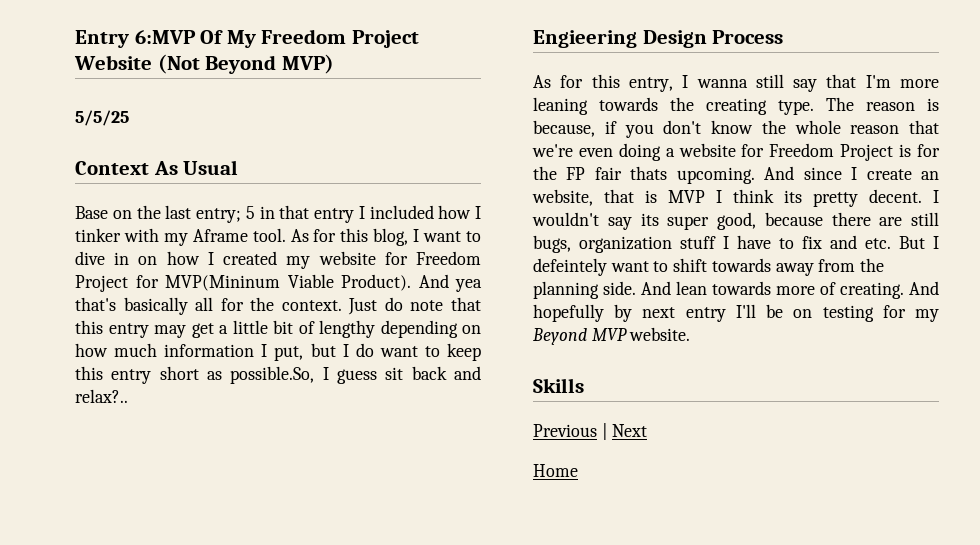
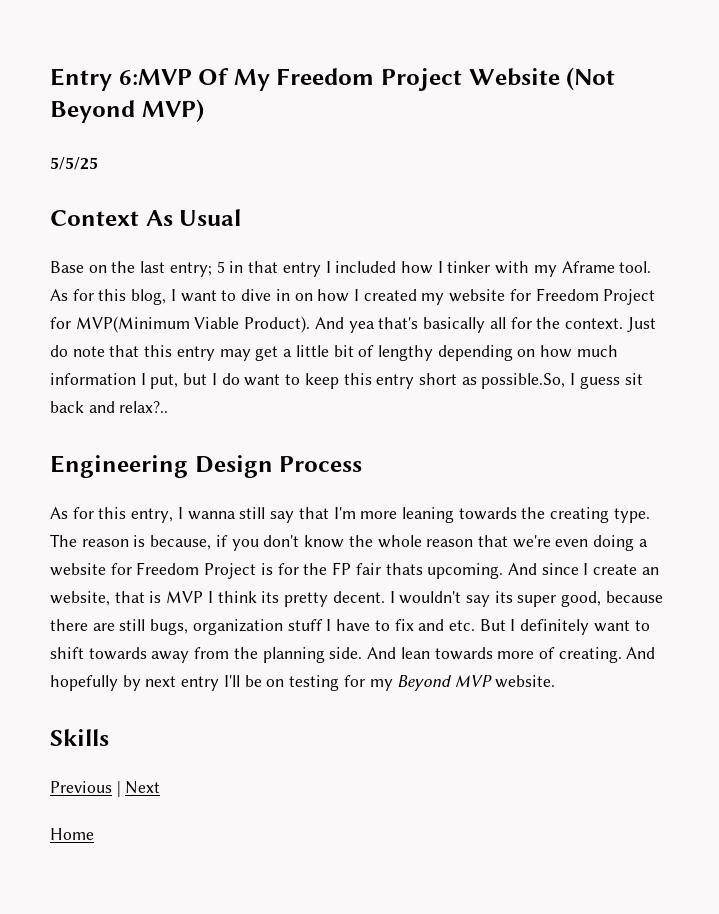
[165,275,280,291] MVP(Mininum -> [75,316,190,333] MVP(Minimum
[533,30,637,48] Engieering -> [50,455,188,478] Engineering
[533,258,607,276] defeintely -> [520,619,590,635] definitely

